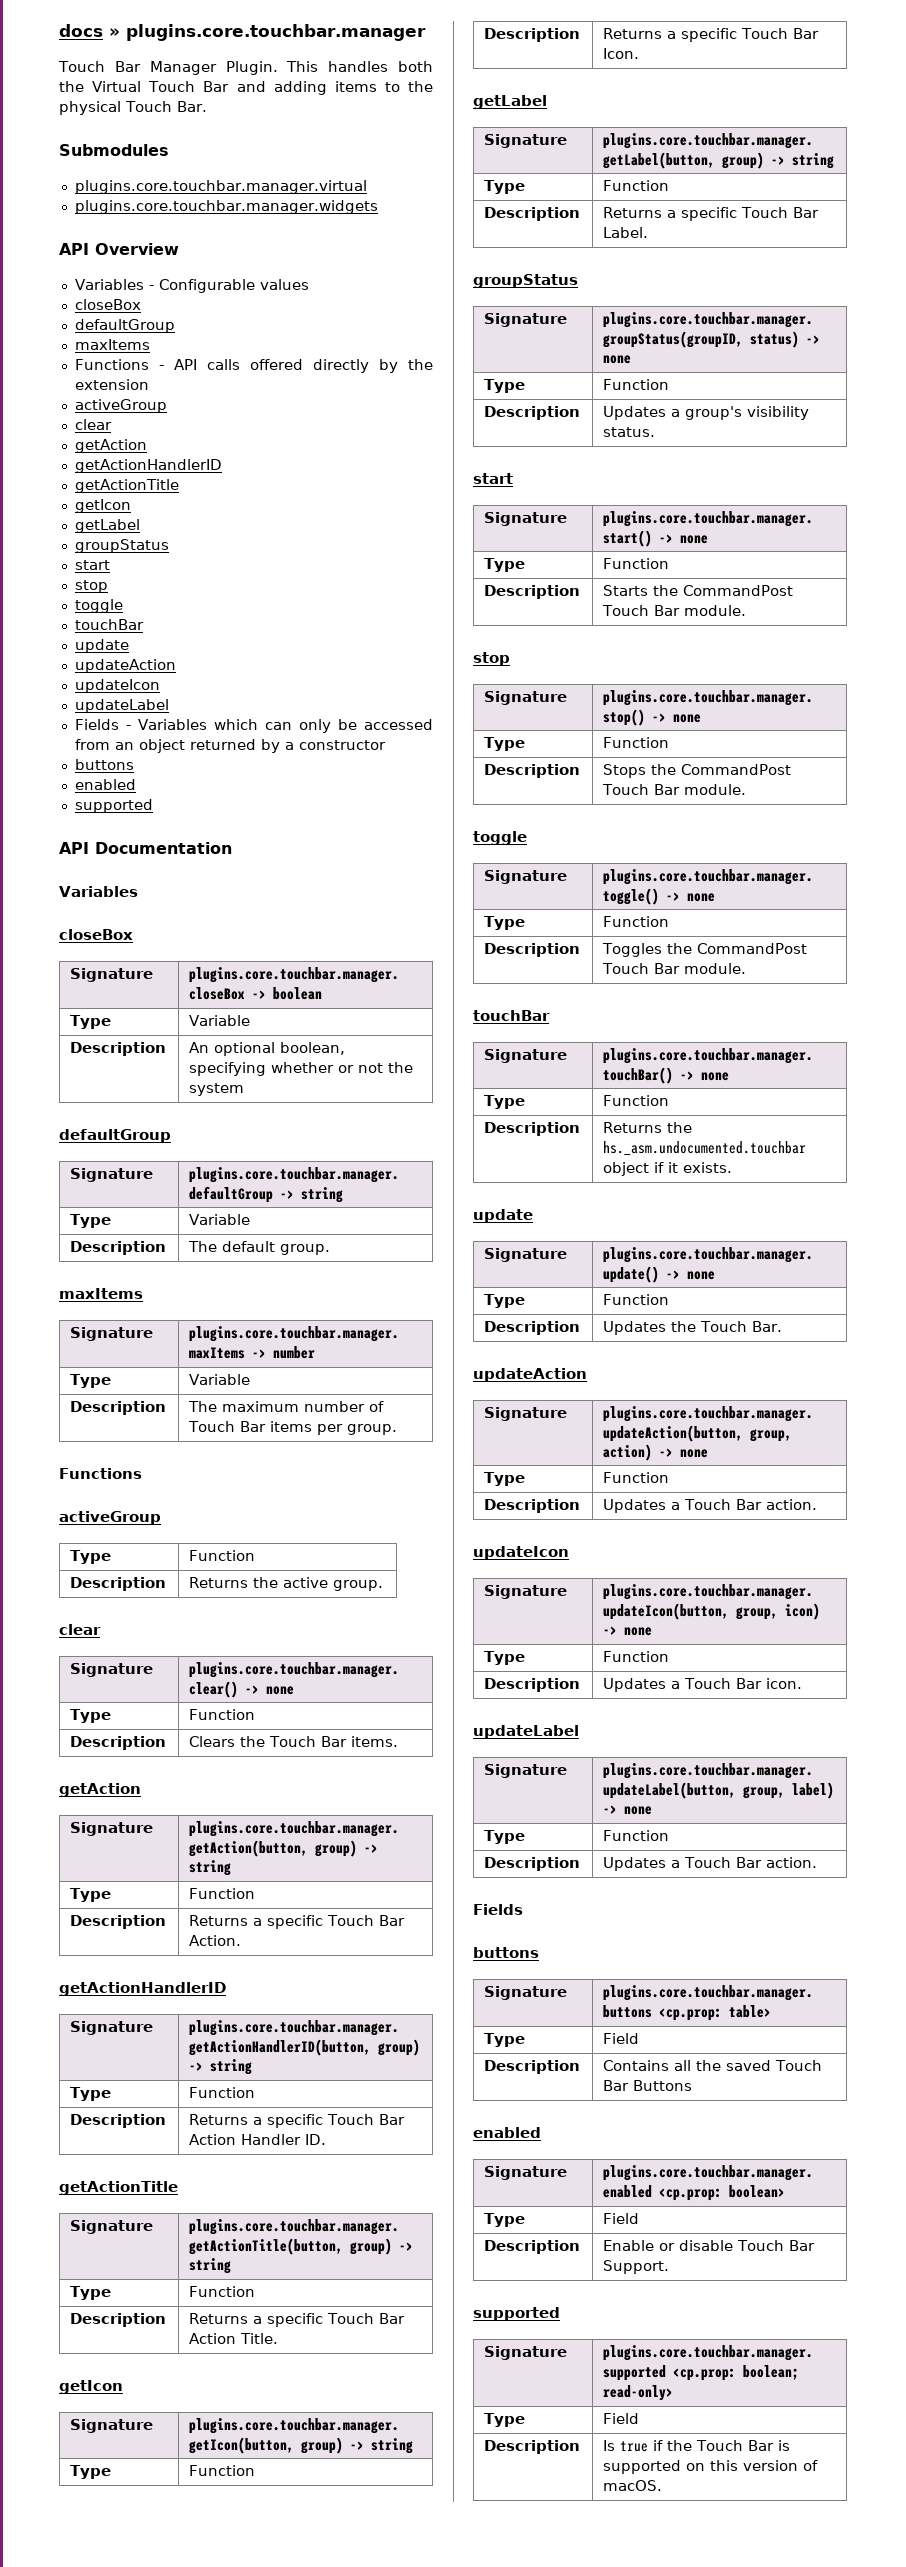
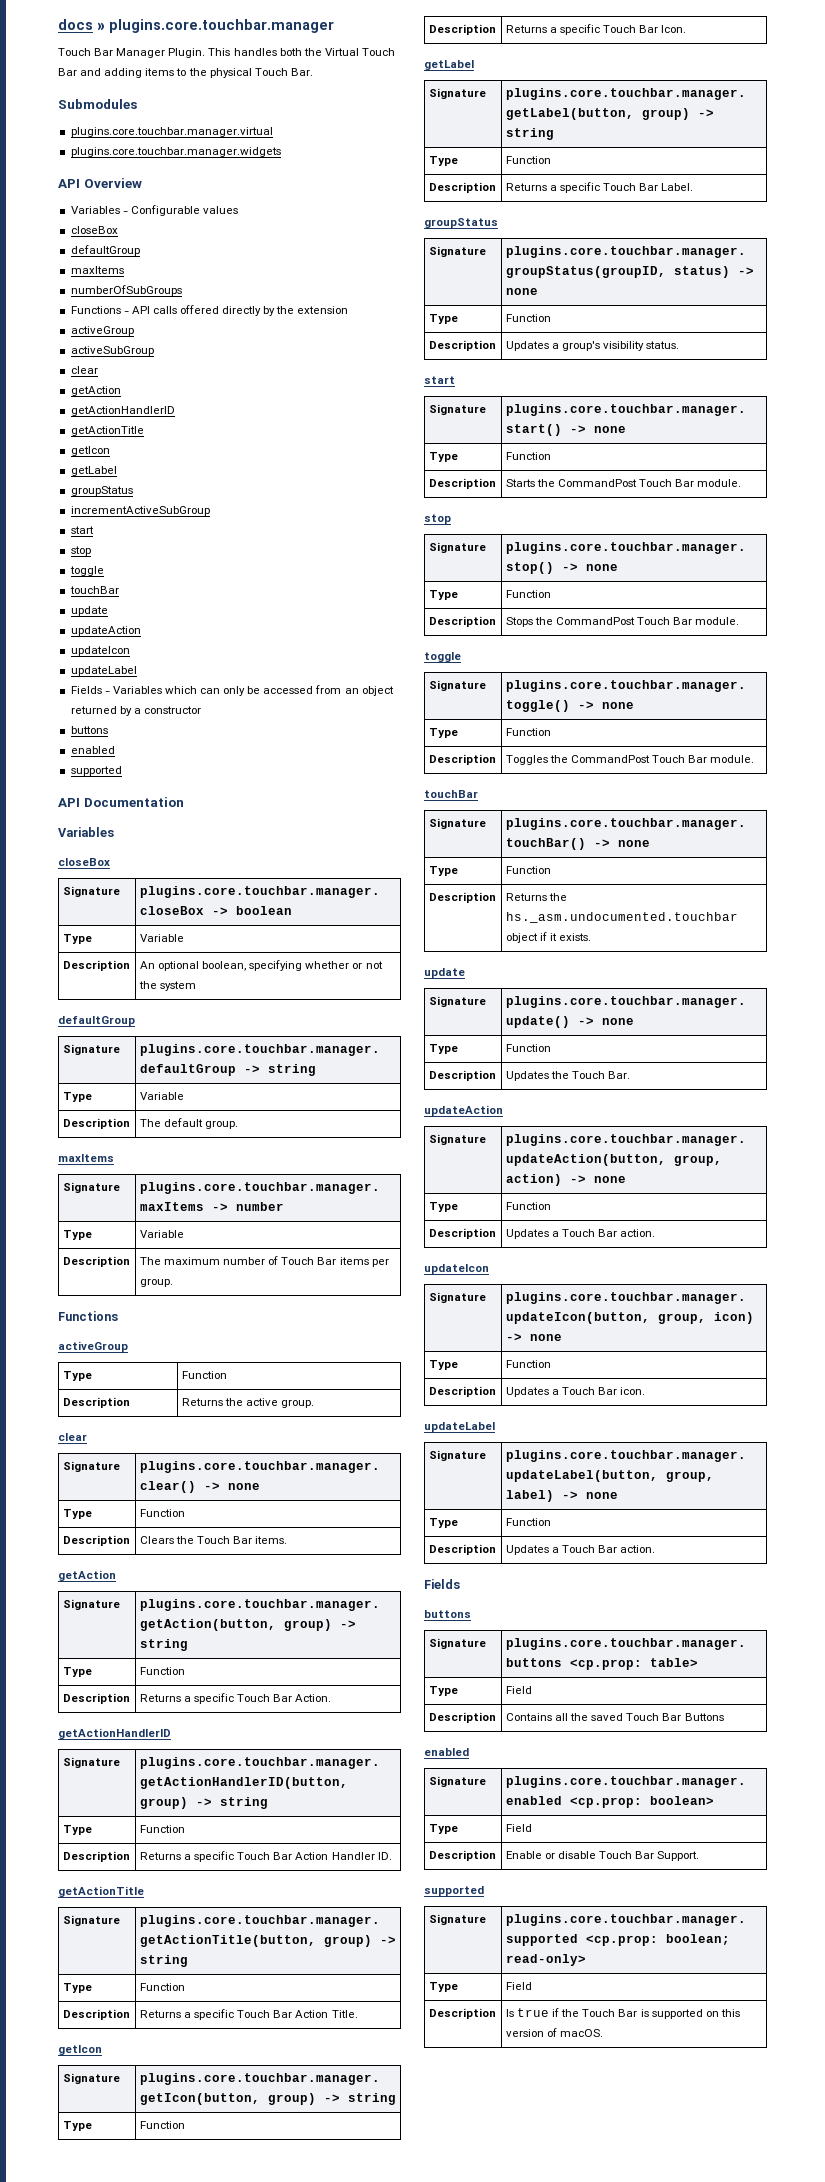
(150, 344) none -> [70,285,182,296] // numberOfSubGroups
(167, 406) none -> [70,346,154,356] // activeSubGroup
(169, 546) none -> [70,506,210,516] // incrementActiveSubGroup

